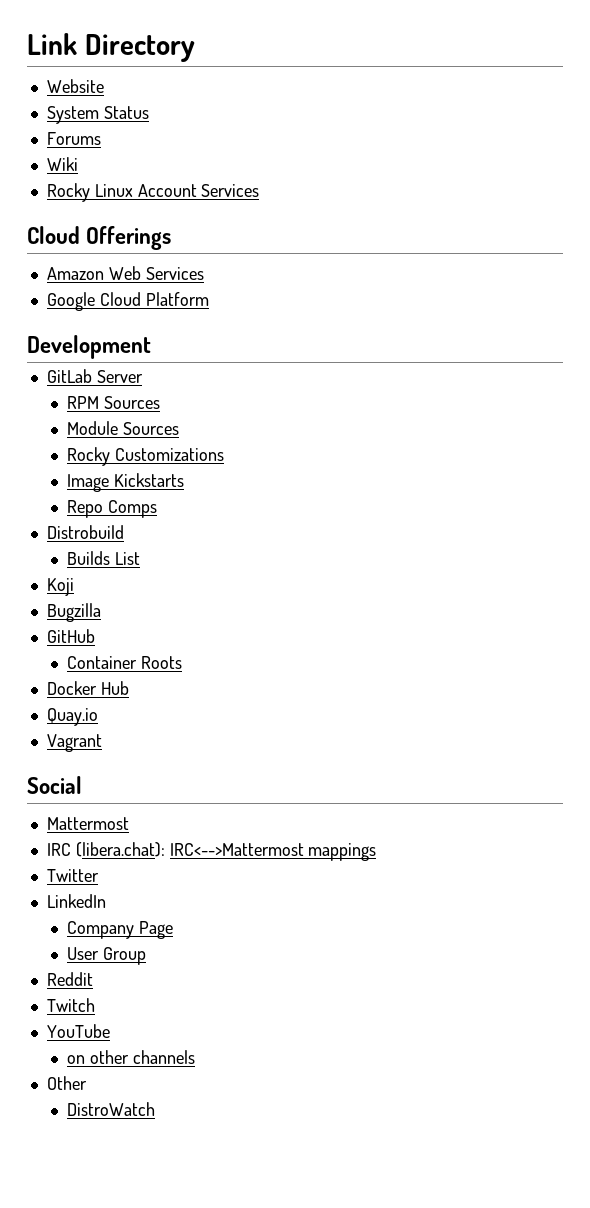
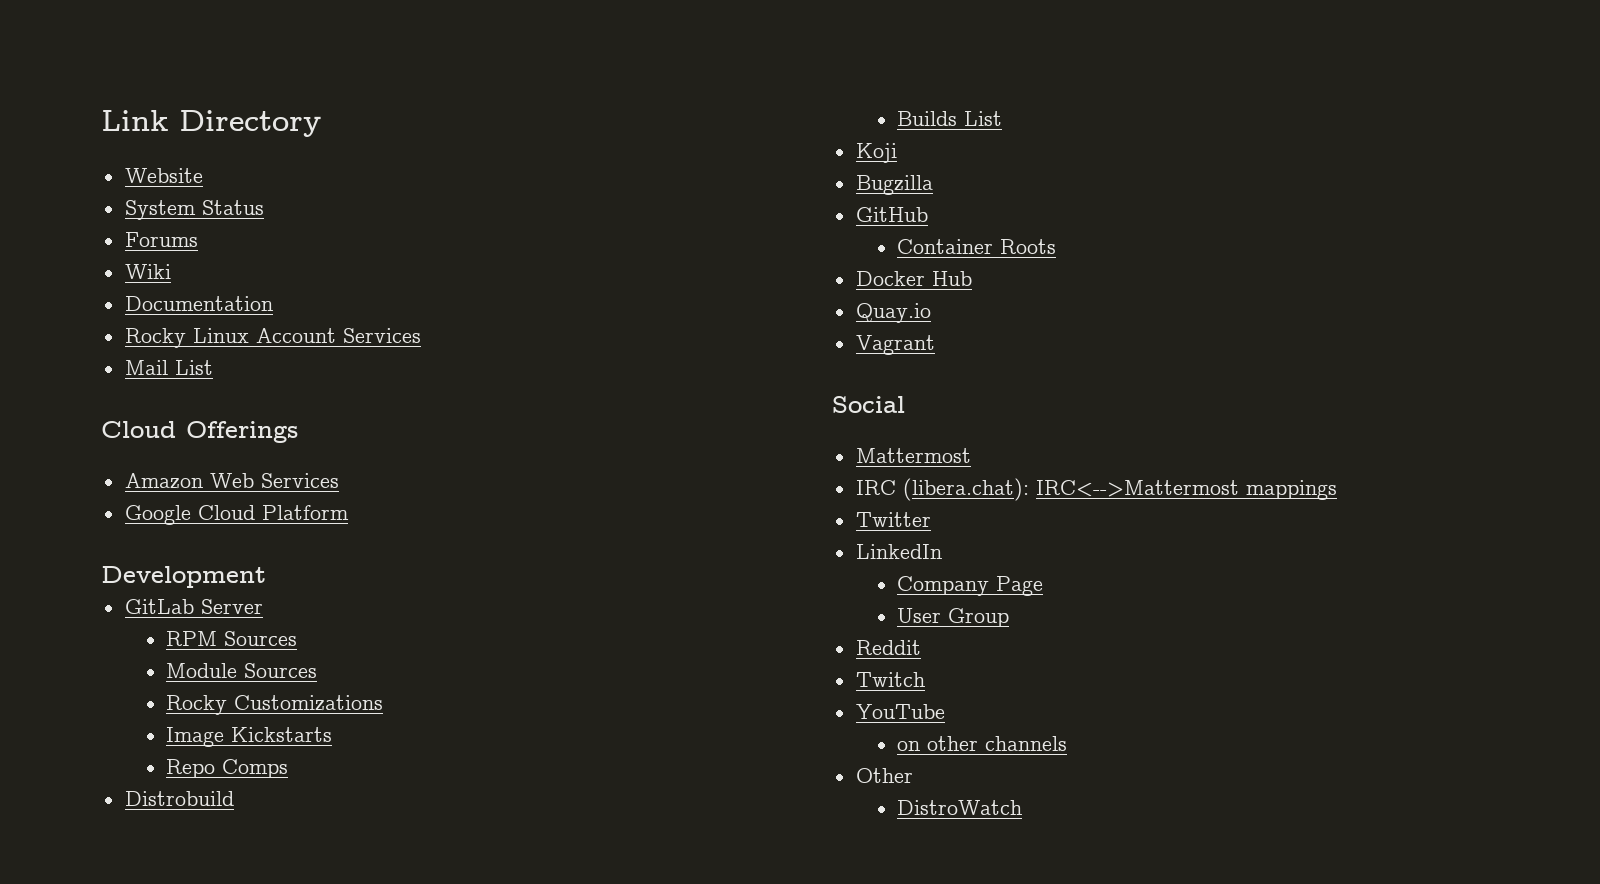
(78, 164) none -> [124,296,273,311] // Documentation
(260, 190) none -> [124,360,213,375] // Mail List

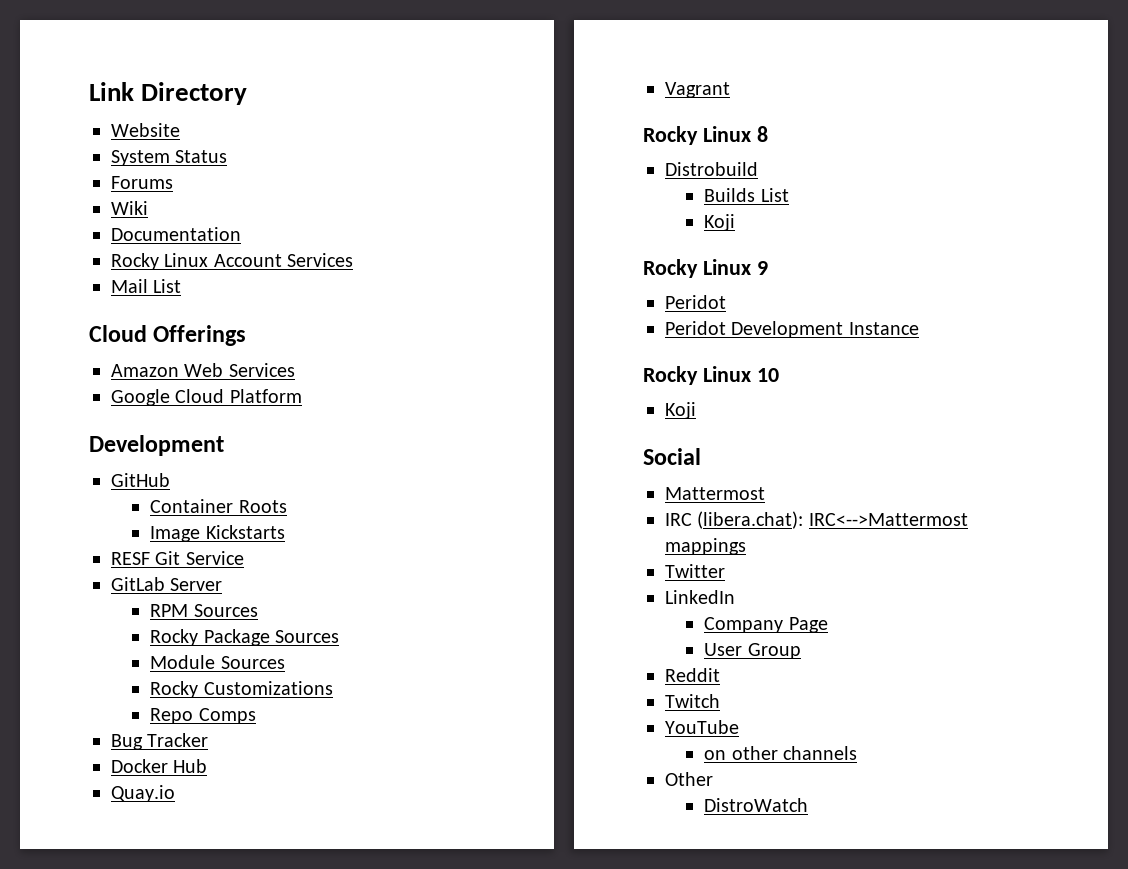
(266, 577) none -> [111,473,170,487] [150,499,287,513] [150,525,285,542] [111,551,244,565] // GitHub // Container Roots // Image Kickstarts // RESF Git Service
(298, 638) none -> [150,629,340,646] // Rocky Package Sources
[166,727,333,747] // Image Kickstarts -> (333, 688) none
[124,791,234,806] [897,111,1003,126] [855,143,897,163] [855,175,933,195] [855,207,928,222] [897,239,1057,254] [855,271,972,286] [855,303,931,323] [855,335,935,355] Distrobuild // Builds List // Koji // Bugzilla // GitHub // Container Roots // Docker Hub // Quay.io // Vagrant -> [111,733,209,750] [111,759,208,773] [111,785,175,802] [665,82,730,98] [643,126,768,145] [665,162,758,176] [704,188,789,202] [704,214,736,231] [643,259,768,278] [665,295,726,309] [665,321,919,338] [643,366,779,385] [665,402,696,419] Bug Tracker // Docker Hub // Quay.io // Vagrant // Rocky Linux 8 // Distrobuild // Builds List // Koji // Rocky Linux 9 // Peridot // Peridot Development Instance // Rocky Linux 10 // Koji

